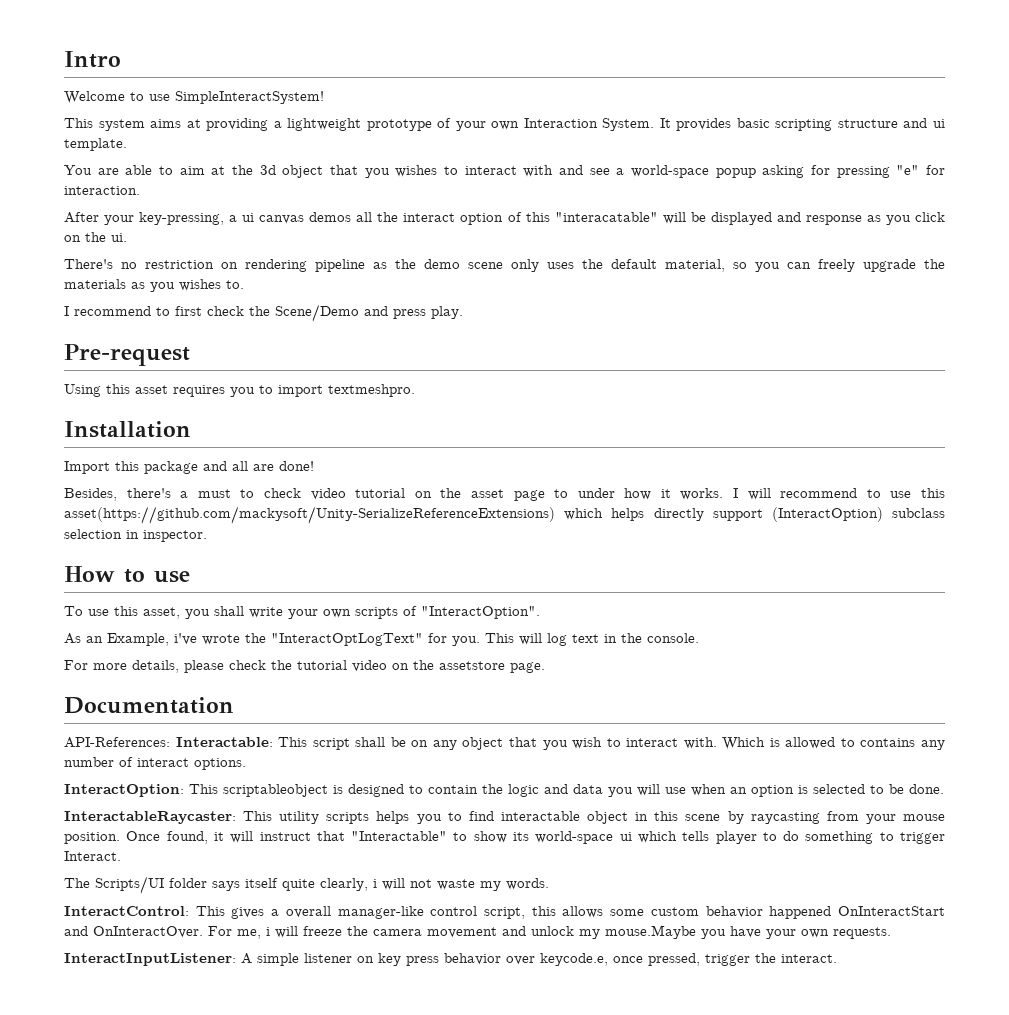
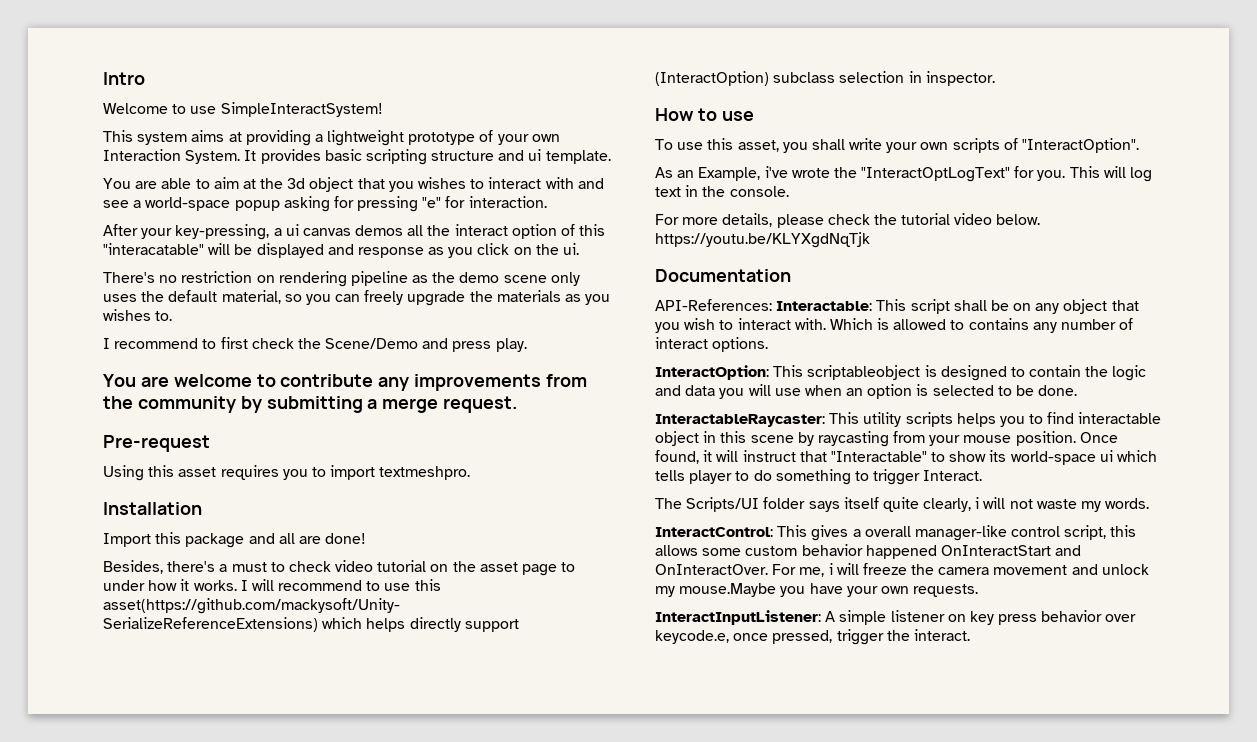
(463, 312) none -> [103,374,588,391] [103,396,518,413] // You are welcome to contribute any improvements from the community by submitting a merge request.
[392,660,545,673] on the assetstore page. -> [996,214,1041,225] [655,232,870,248] below. https://youtu.be/KLYXgdNqTjk

